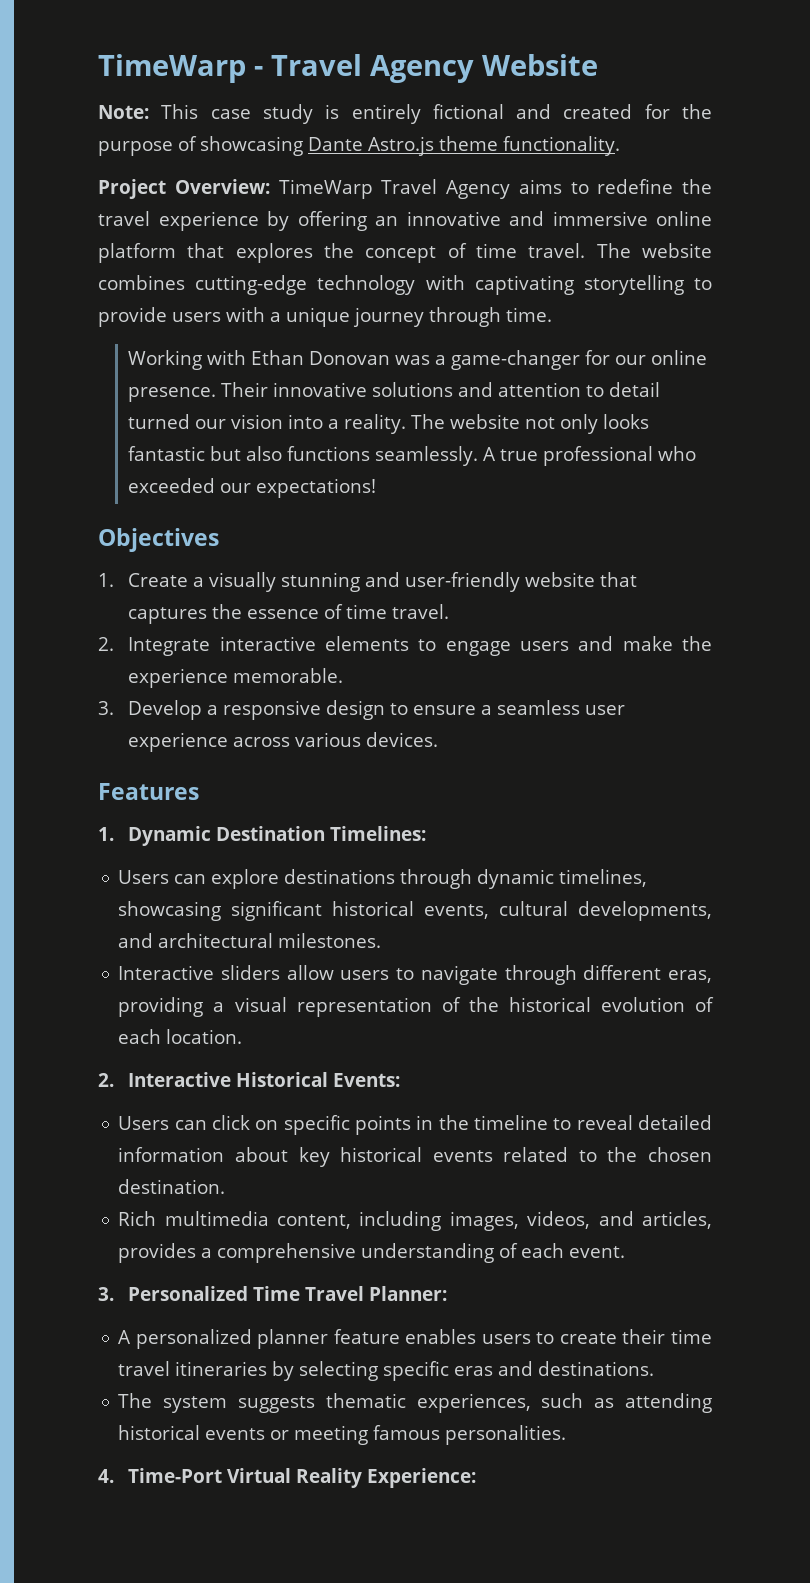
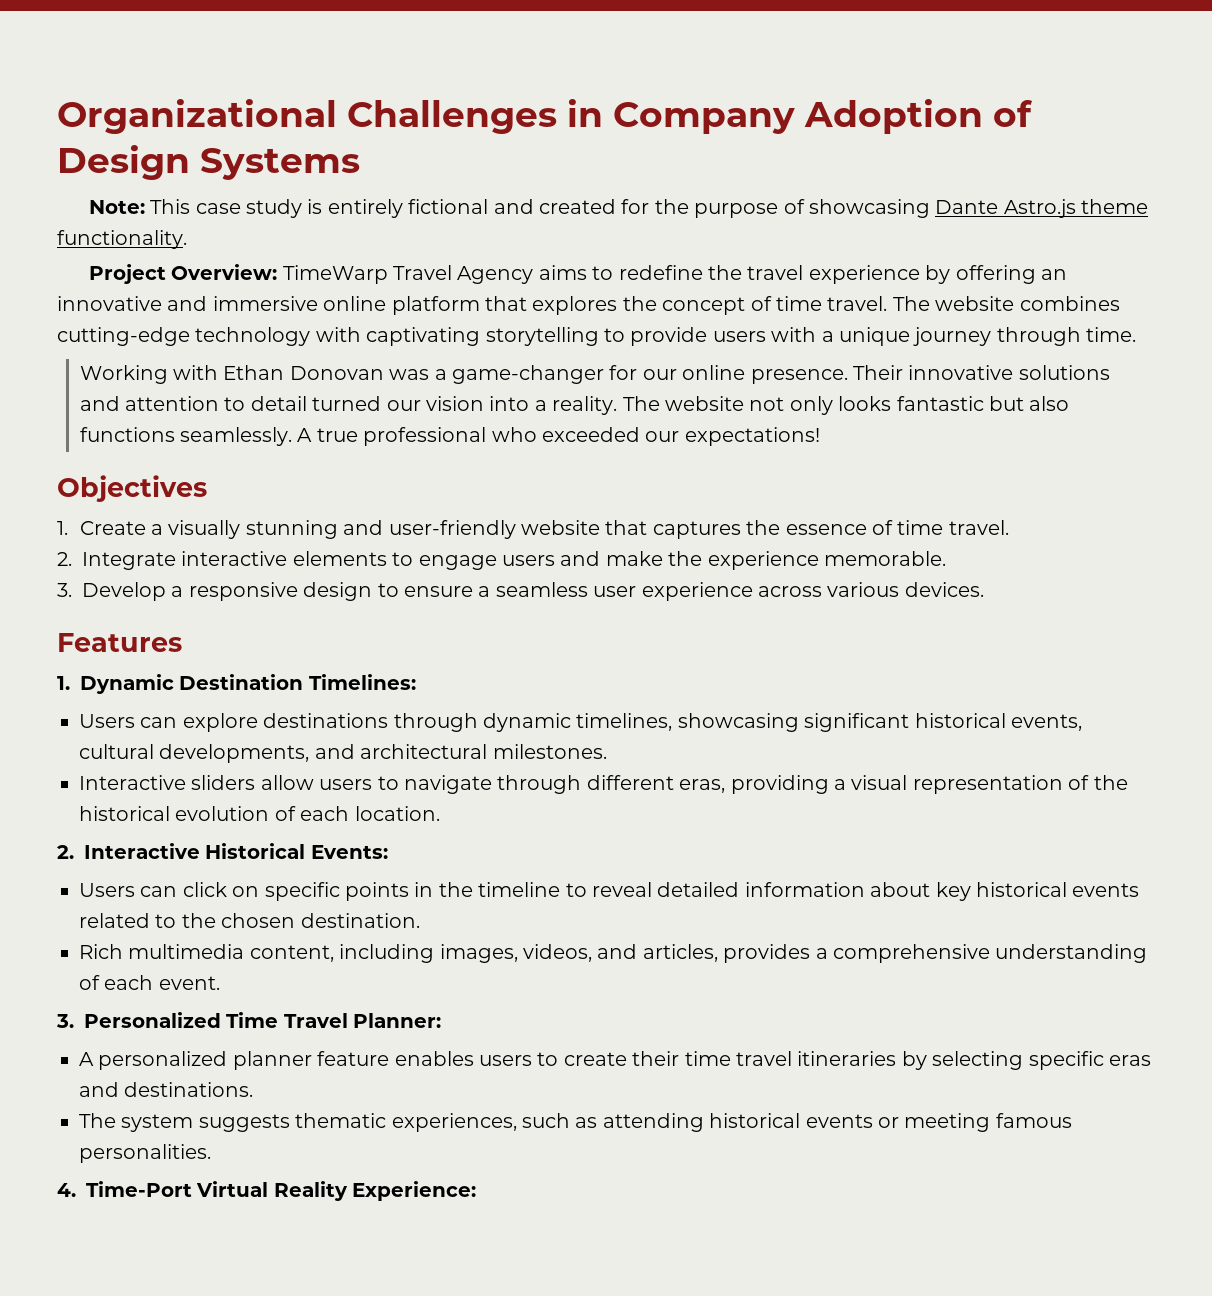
[98,54,598,83] TimeWarp - Travel Agency Website -> [57,99,1033,134] [57,145,360,180] Organizational Challenges in Company Adoption of Design Systems

